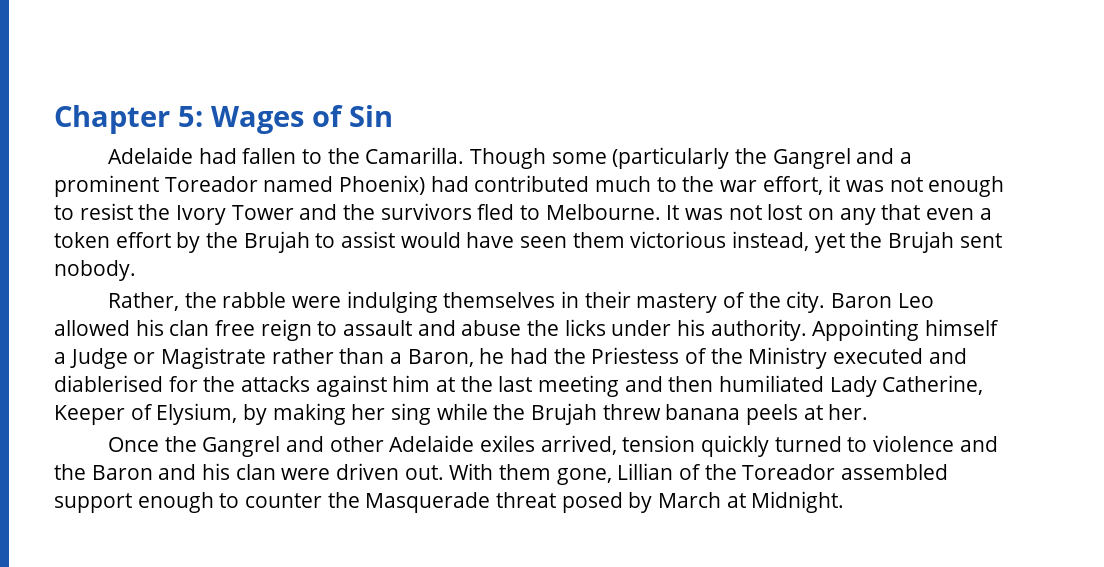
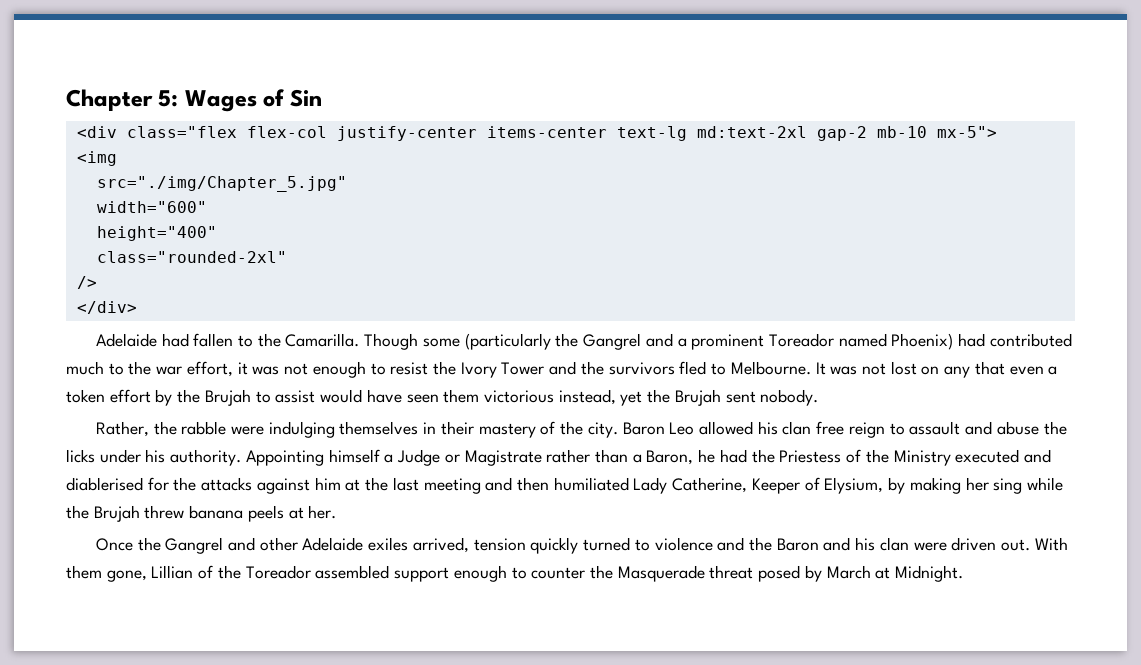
(393, 116) none -> [76,126,997,141] [76,151,117,166] [96,176,347,192] [96,201,207,213] [96,226,217,241] [96,251,287,263] [76,276,97,289] [76,301,137,314] // <div class="flex flex-col justify-center items-center text-lg md:text-2xl gap-2 mb-10 mx-5"> // <img // src="./img/Chapter_5.jpg" // width="600" // height="400" // class="rounded-2xl" // /> // </div>

